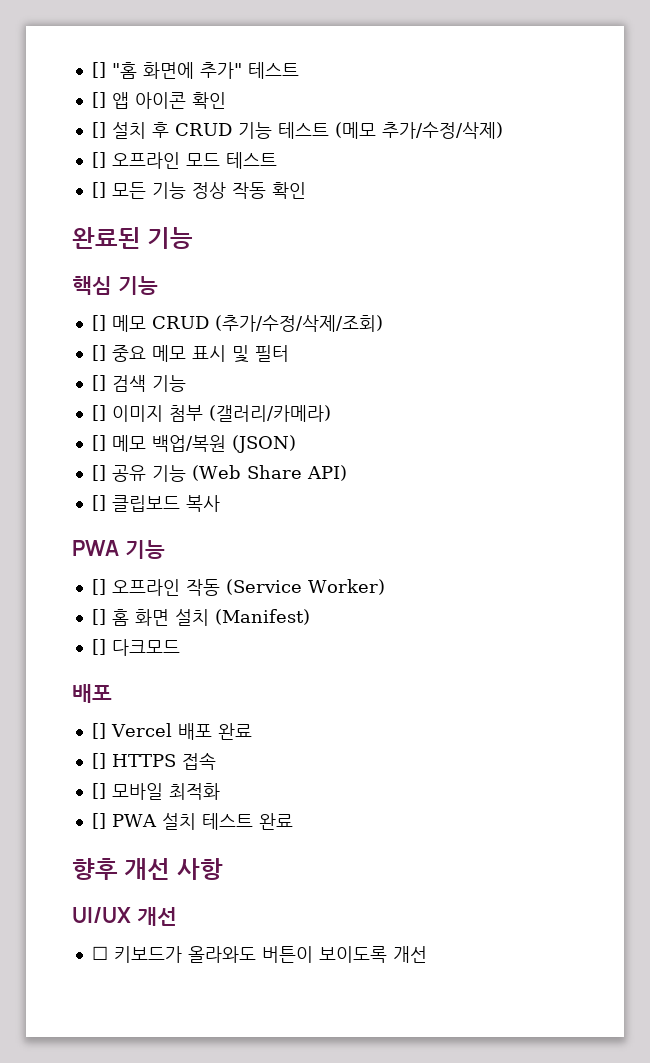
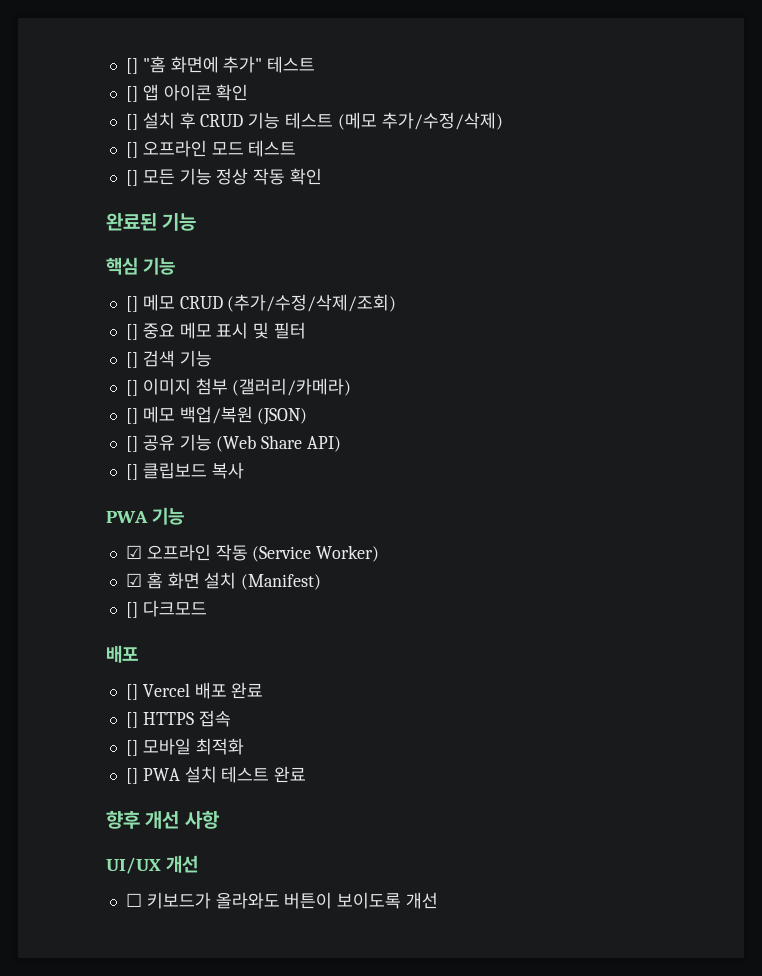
[91,579,106,595] [] -> [125,545,142,559] ☑
[91,609,106,625] [] -> [125,573,142,587] ☑

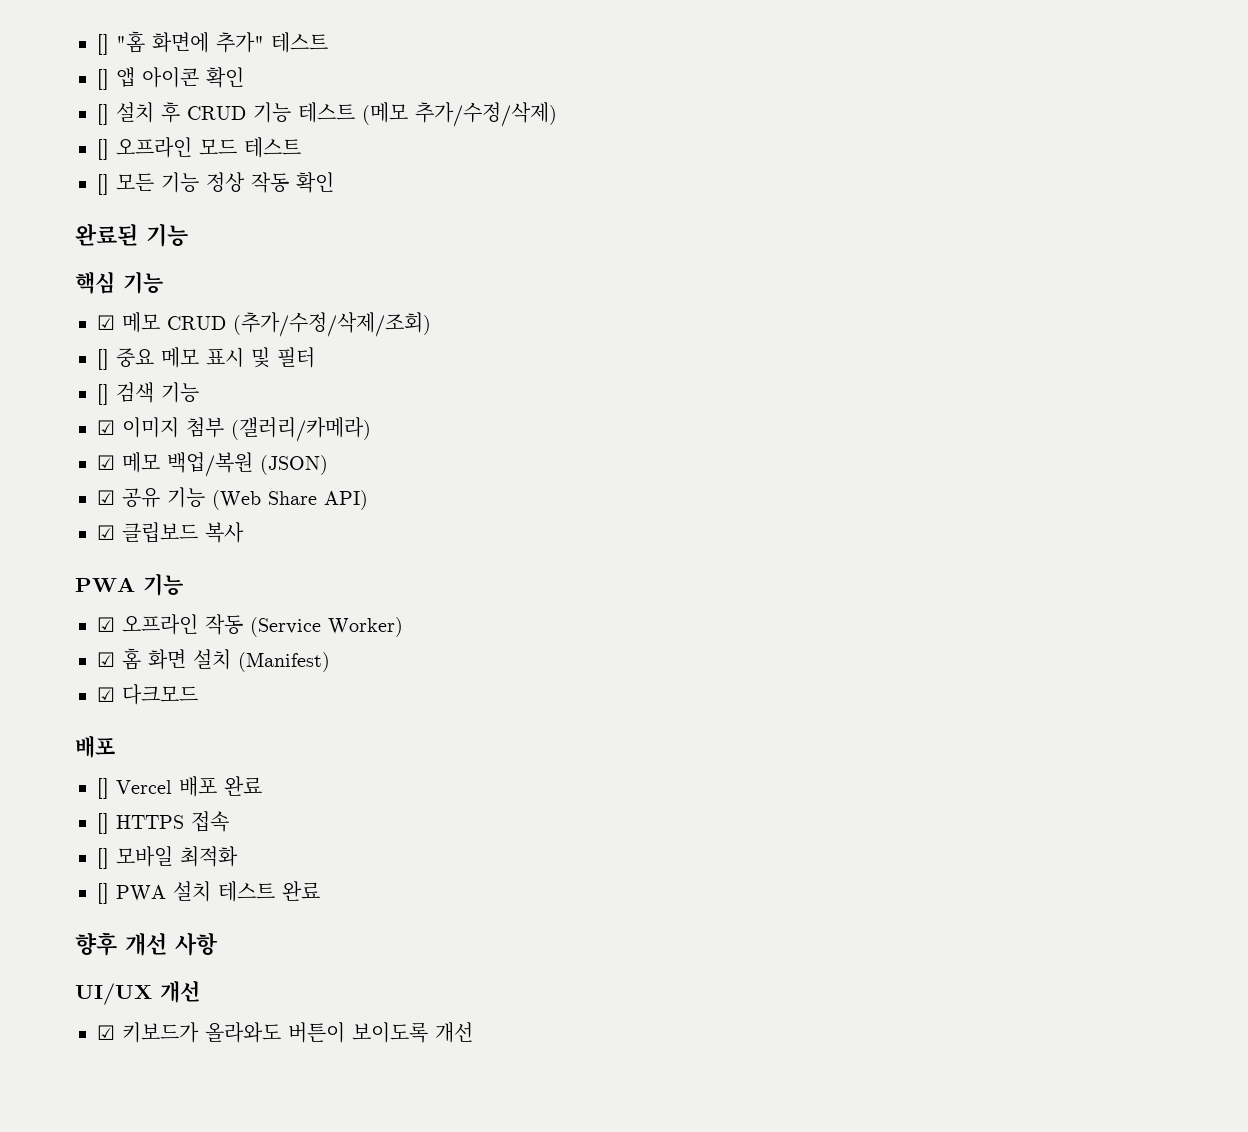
[125,296,138,312] [] -> [97,315,115,330] ☑
[125,380,138,396] [] -> [97,420,115,435] ☑
[125,408,138,424] [] -> [97,455,115,470] ☑
[125,436,138,452] [] -> [97,490,115,505] ☑
[125,464,138,480] [] -> [97,525,115,540] ☑
[125,602,138,618] [] -> [97,687,115,702] ☑
[125,893,142,907] ☐ -> [97,1025,115,1040] ☑

